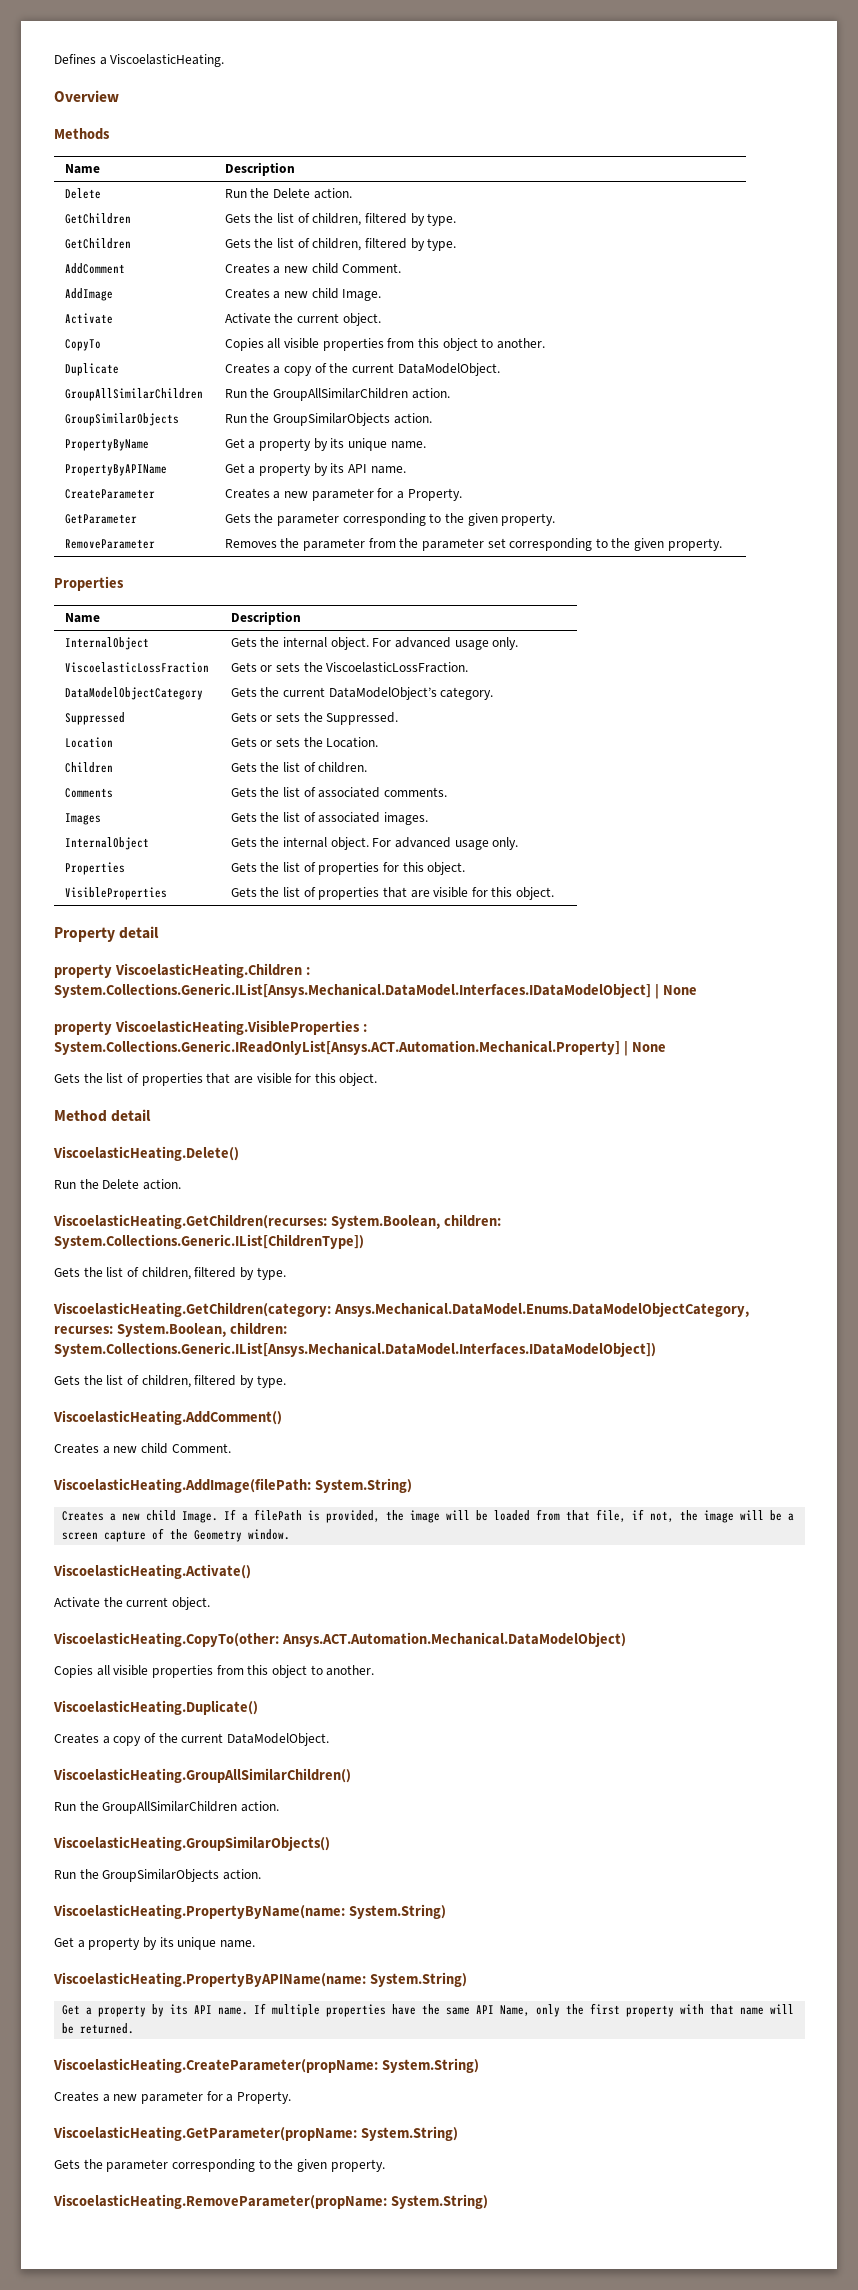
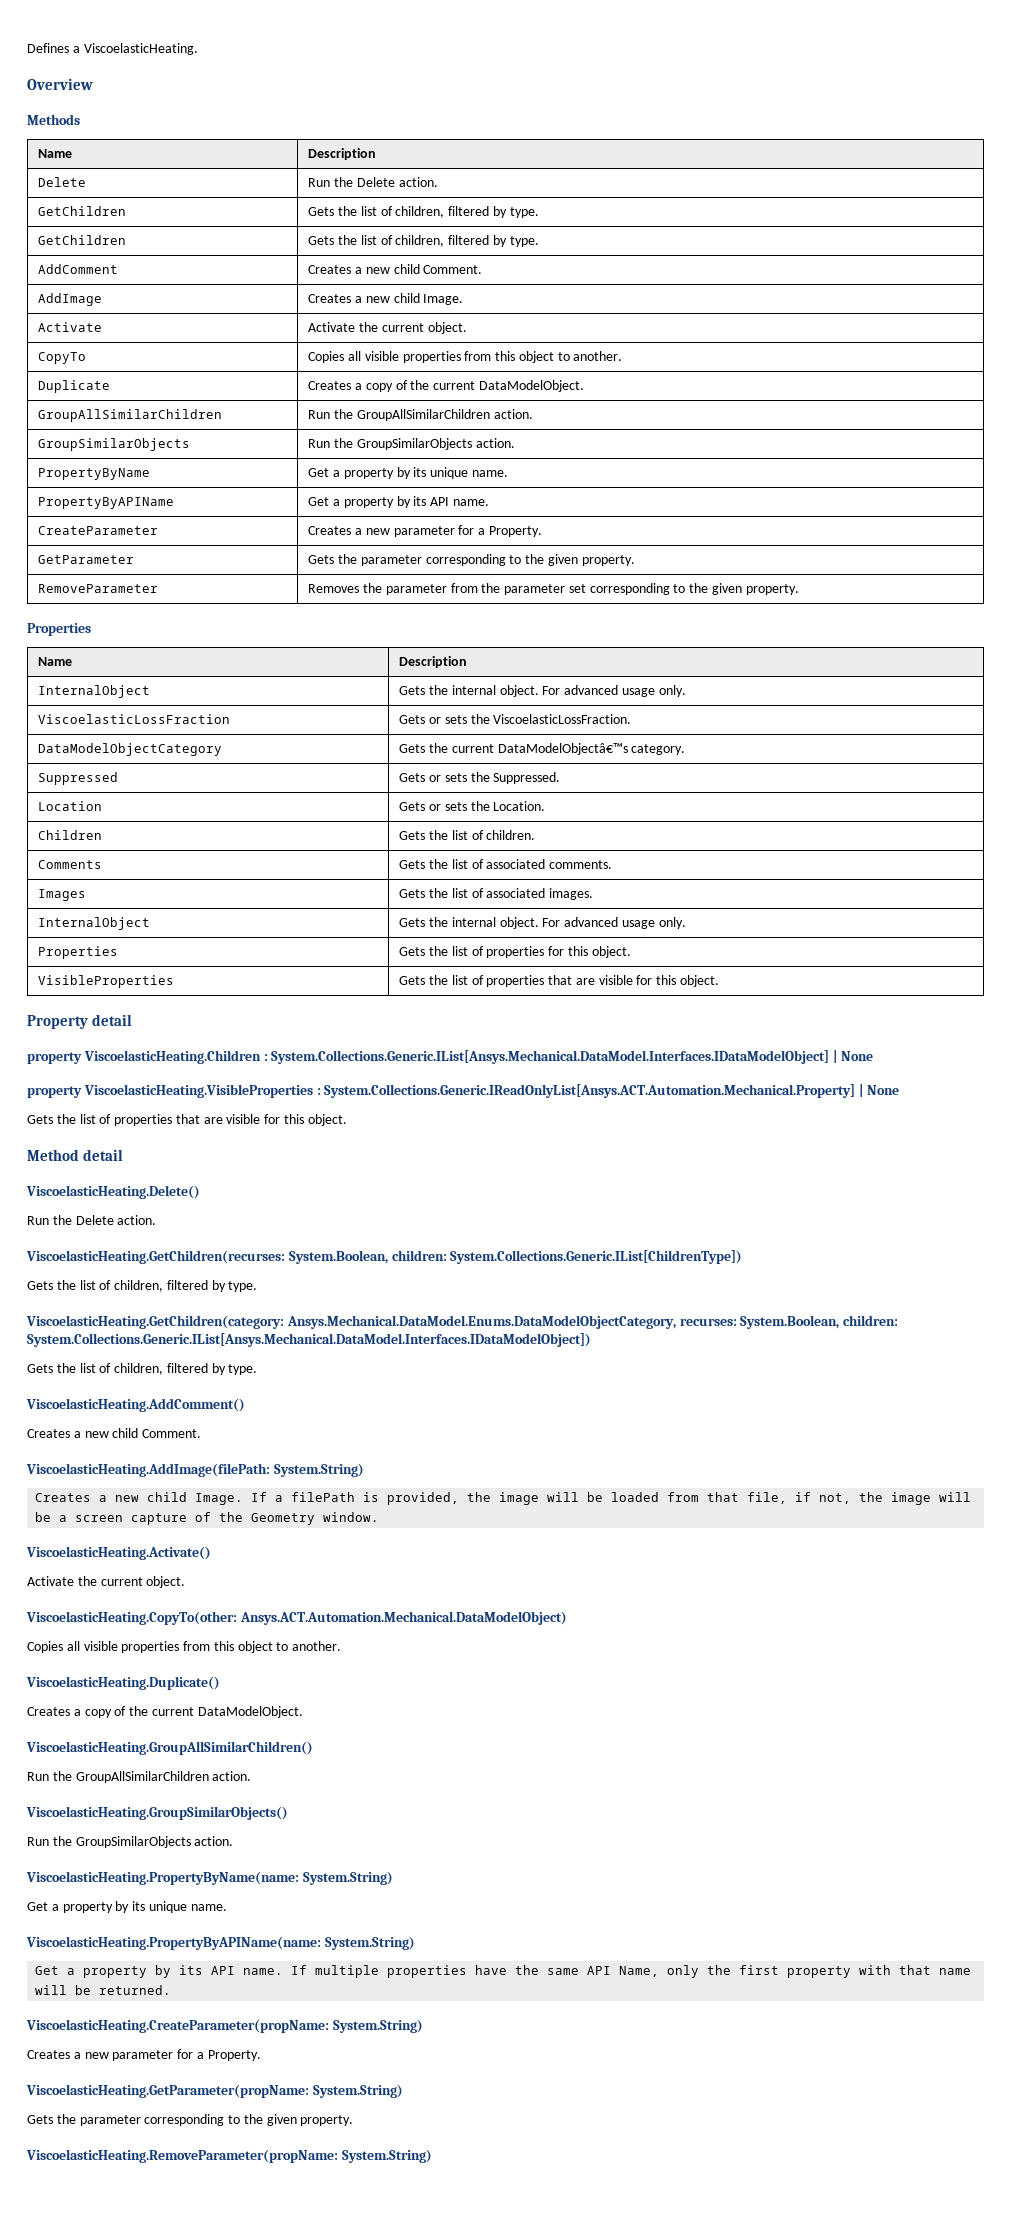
[328,687,437,700] DataModelObject’s -> [497,743,628,755] DataModelObjectâ€™s

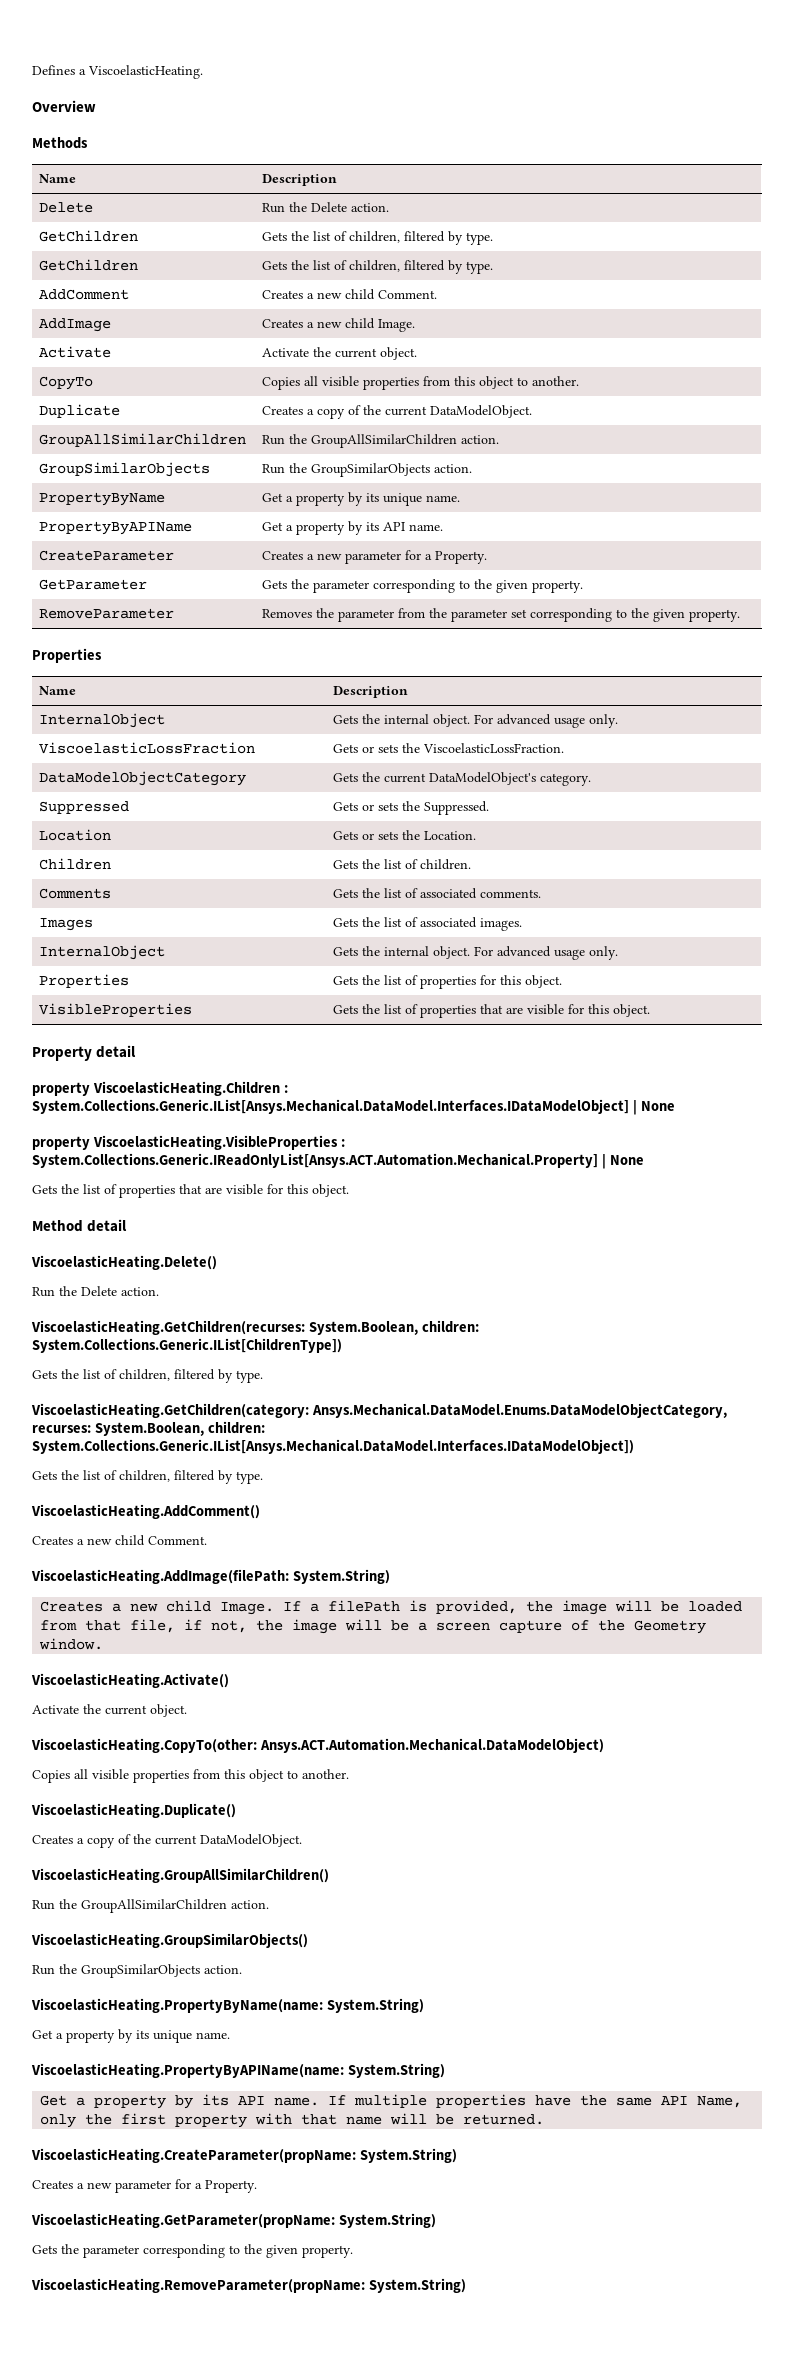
[497,743,628,755] DataModelObjectâ€™s -> [429,772,537,785] DataModelObject's

